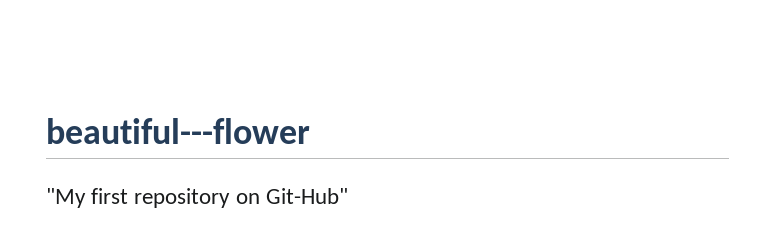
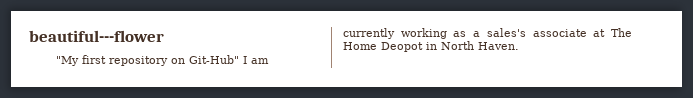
(348, 196) none -> [243,56,270,64] [343,28,632,39] [343,41,519,52] I am currently working as a sales's associate at The Home Deopot in North Haven.

